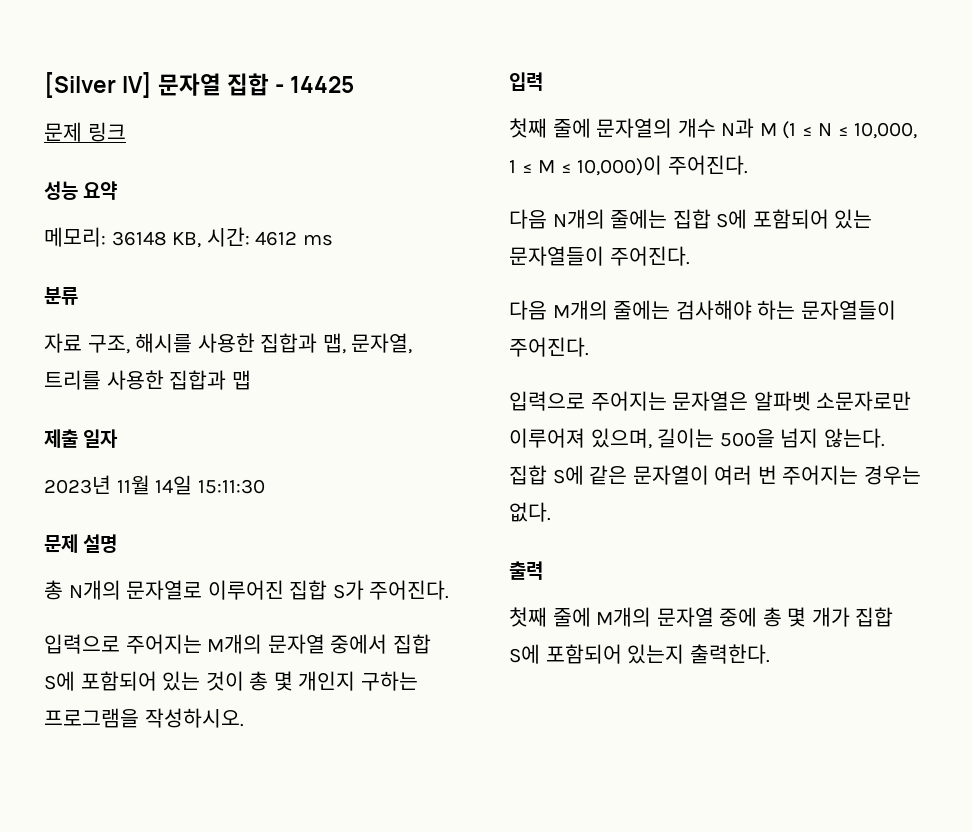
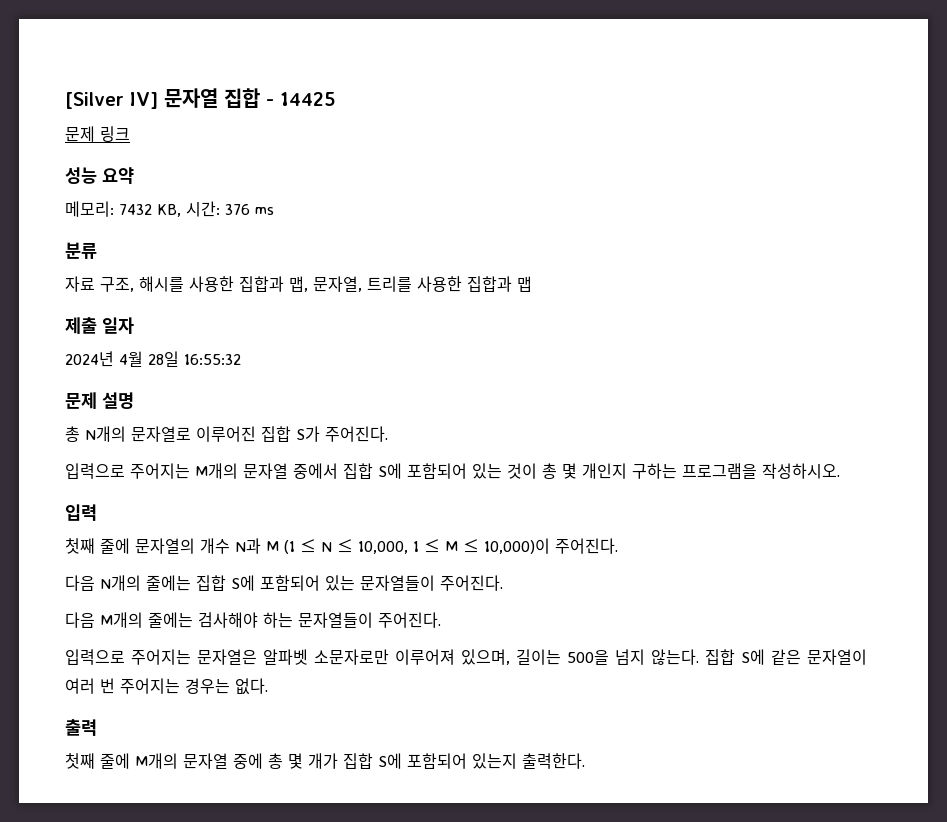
[111,231,167,246] 36148 -> [119,204,152,215] 7432
[255,231,298,246] 4612 -> [225,204,250,215] 376
[44,475,265,495] 2023년 11월 14일 15:11:30 -> [65,351,241,367] 2024년 4월 28일 16:55:32

